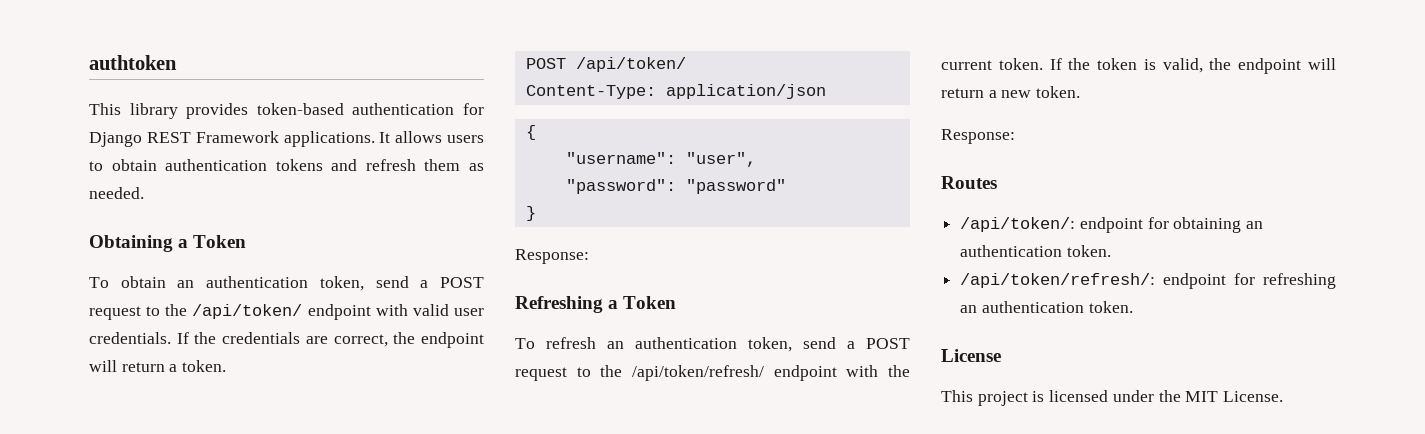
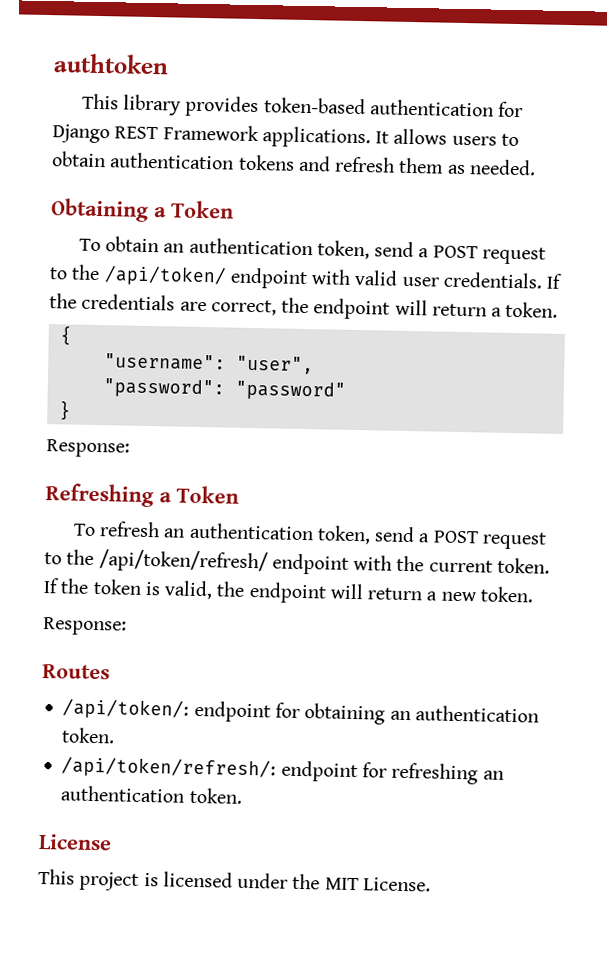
[525,57,686,72] [525,84,826,99] // POST /api/token/ // Content-Type: application/json -> (559, 309) none

